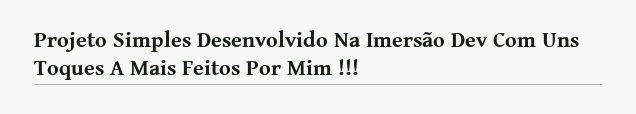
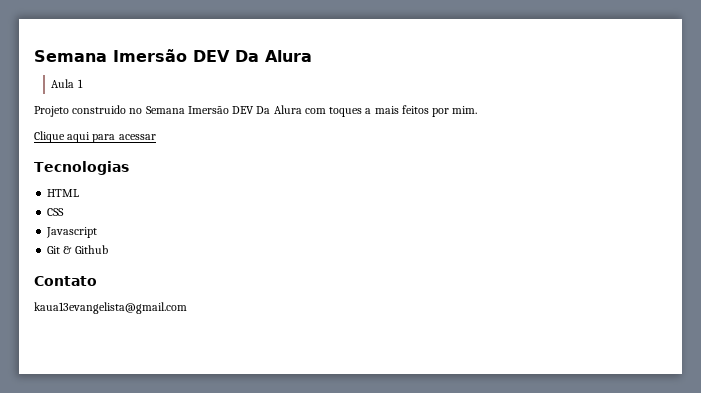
[34,30,579,52] [34,59,359,80] Projeto Simples Desenvolvido Na Imersão Dev Com Uns Toques A Mais Feitos Por Mim !!! -> [34,49,312,62] [51,79,83,88] [34,105,478,117] [34,131,156,143] [34,161,129,175] [47,189,80,197] [47,208,65,216] [46,227,98,238] [47,245,108,254] [34,276,97,286] [34,302,187,314] Semana Imersão DEV Da Alura // Aula 1 // Projeto construido no Semana Imersão DEV Da Alura com toques a mais feitos por mim. // Clique aqui para acessar // Tecnologias // HTML // CSS // Javascript // Git & Github // Contato // kaua13evangelista@gmail.com

